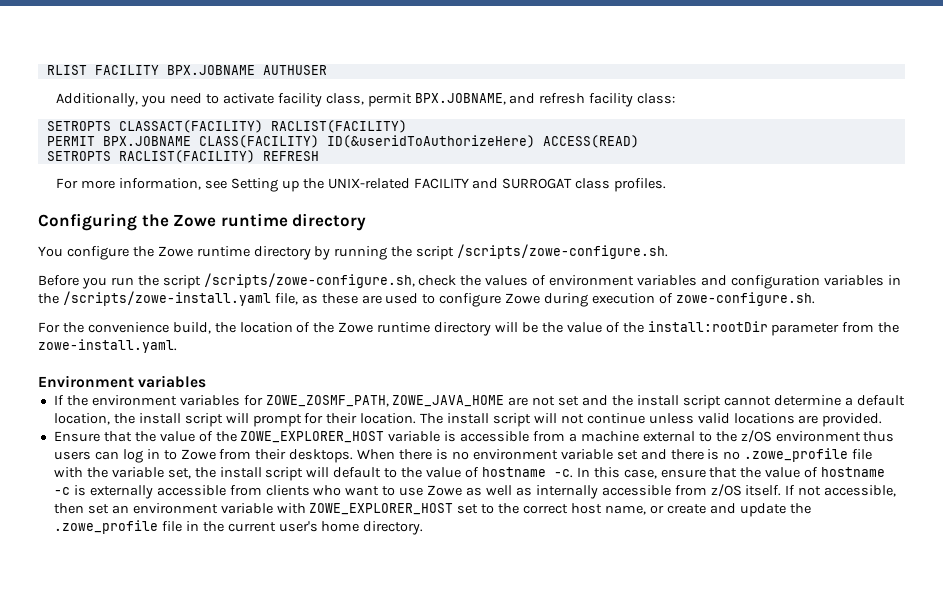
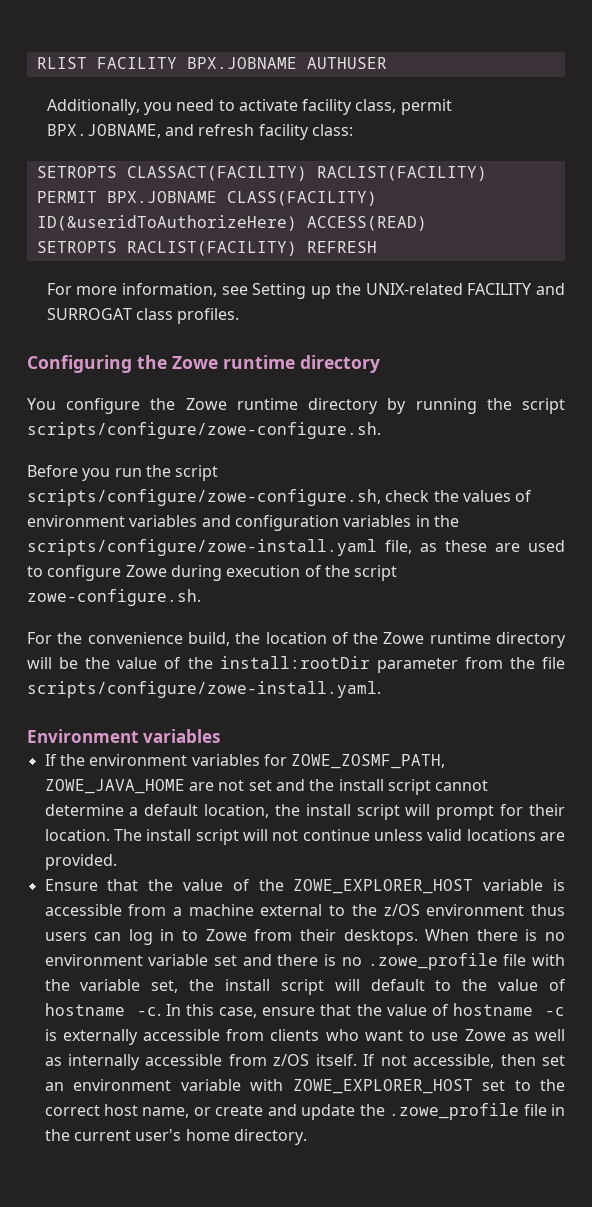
[457,244,669,259] /scripts/zowe-configure.sh. -> [27,422,381,439] scripts/configure/zowe-configure.sh.
[203,273,415,288] /scripts/zowe-configure.sh, -> [27,489,381,506] scripts/configure/zowe-configure.sh,
[62,291,271,306] /scripts/zowe-install.yaml -> [27,539,377,556] scripts/configure/zowe-install.yaml
(673, 298) none -> [324,565,398,581] the script
[38,339,177,353] zowe-install.yaml. -> [542,657,566,669] [27,681,381,698] file scripts/configure/zowe-install.yaml.

